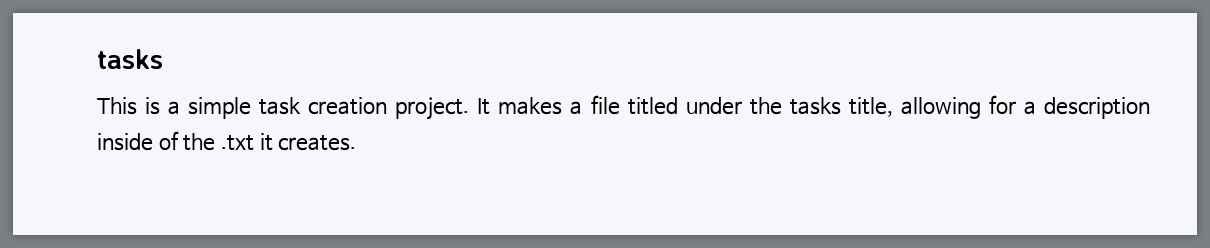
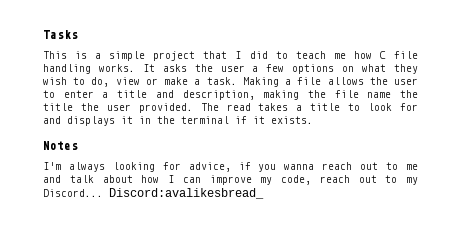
[97,49,163,69] tasks -> [43,30,78,39] Tasks
[259,95,1150,120] [97,131,357,151] task creation project. It makes a file titled under the tasks title, allowing for a description inside of the .txt it creates. -> [153,51,418,61] [43,64,419,74] [43,77,418,87] [43,90,418,100] [43,103,419,113] [43,116,313,126] [43,141,78,150] [43,162,419,172] [43,175,418,185] [43,188,264,199] project that I did to teach me how C file handling works. It asks the user a few options on what they wish to do, view or make a task. Making a file allows the user to enter a title and description, making the file name the title the user provided. The read takes a title to look for and displays it in the terminal if it exists. // Notes // I'm always looking for advice, if you wanna reach out to me and talk about how I can improve my code, reach out to my Discord... Discord:avalikesbread_

